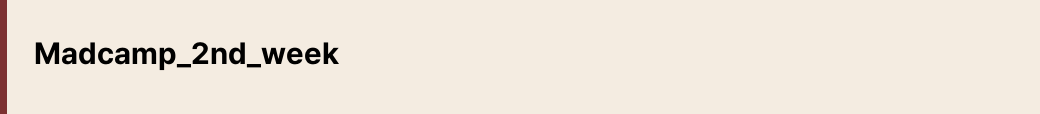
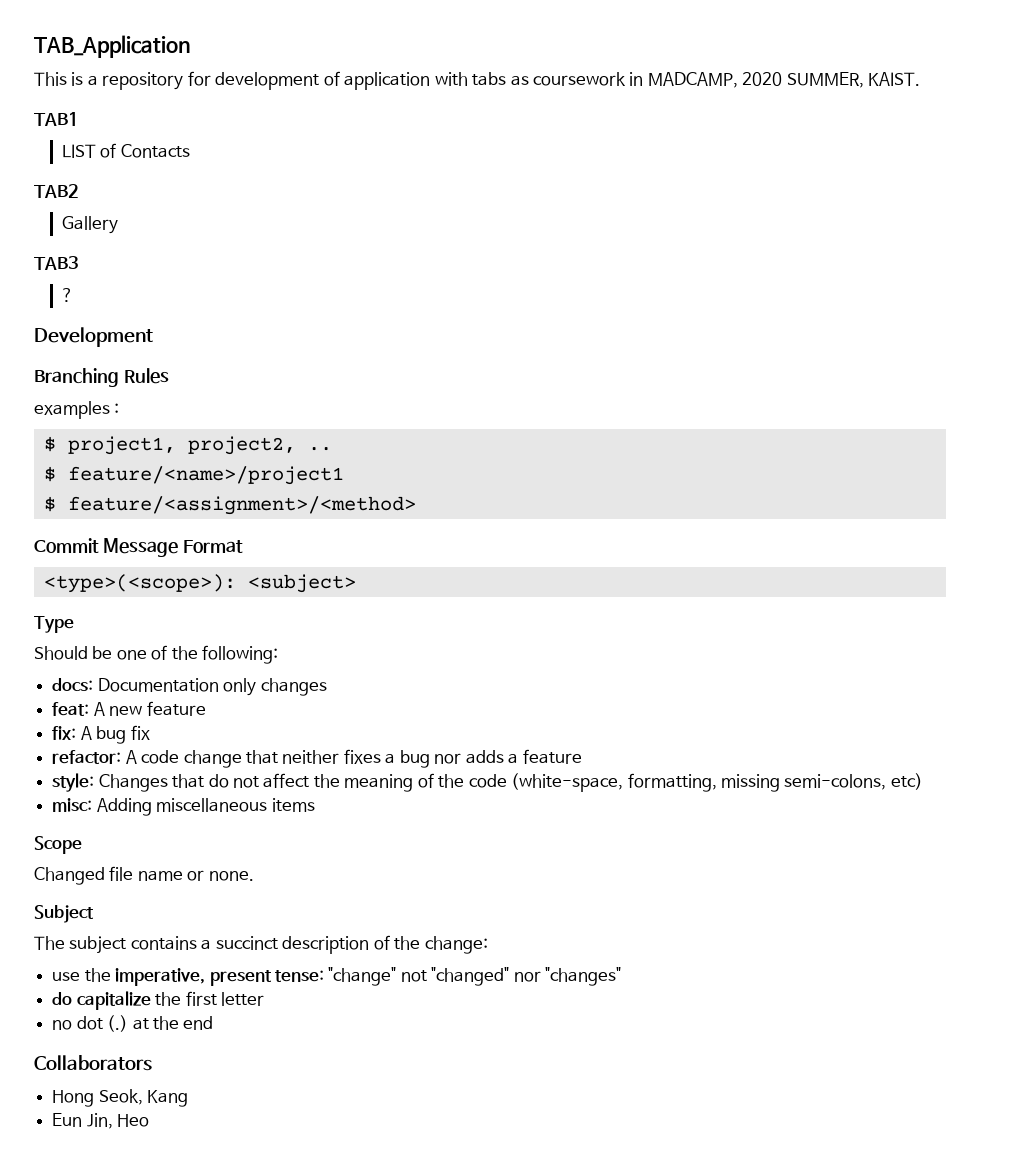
[34,42,339,71] Madcamp_2nd_week -> [34,35,190,58] [34,71,921,90] [34,112,79,126] [61,143,190,158] [34,184,79,198] [61,216,118,234] [34,256,79,270] [61,288,73,302] [34,327,153,347] [34,368,169,387] [34,401,120,419] [43,436,332,455] [43,466,344,485] [43,496,416,515] [34,538,243,557] [43,574,356,593] [34,616,74,633] [34,645,279,664] [52,678,327,696] [52,701,206,716] [52,725,150,744] [52,749,582,768] [52,773,923,792] [52,798,315,816] [34,836,82,854] [34,866,254,885] [34,905,94,923] [34,935,488,954] [52,967,622,986] [52,991,264,1010] [52,1015,214,1032] [34,1055,152,1071] [52,1089,189,1107] [52,1113,150,1129] TAB_Application // This is a repository for development of application with tabs as coursework in MADCAMP, 2020 SUMMER, KAIST. // TAB1 // LIST of Contacts // TAB2 // Gallery // TAB3 // ? // Development // Branching Rules // examples : // $ project1, project2, .. // $ feature/<name>/project1 // $ feature/<assignment>/<method> // Commit Message Format // <type>(<scope>): <subject> // Type // Should be one of the following: // docs: Documentation only changes // feat: A new feature // fix: A bug fix // refactor: A code change that neither fixes a bug nor adds a feature // style: Changes that do not affect the meaning of the code (white-space, formatting, missing semi-colons, etc) // misc: Adding miscellaneous items // Scope // Changed file name or none. // Subject // The subject contains a succinct description of the change: // use the imperative, present tense: "change" not "changed" nor "changes" // do capitalize the first letter // no dot (.) at the end // Collaborators // Hong Seok, Kang // Eun Jin, Heo

